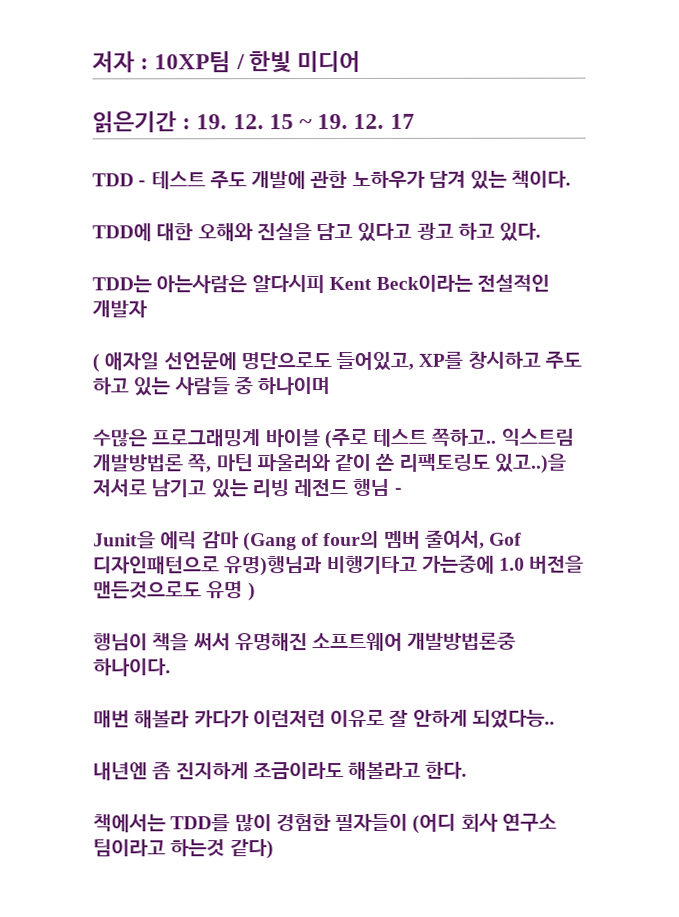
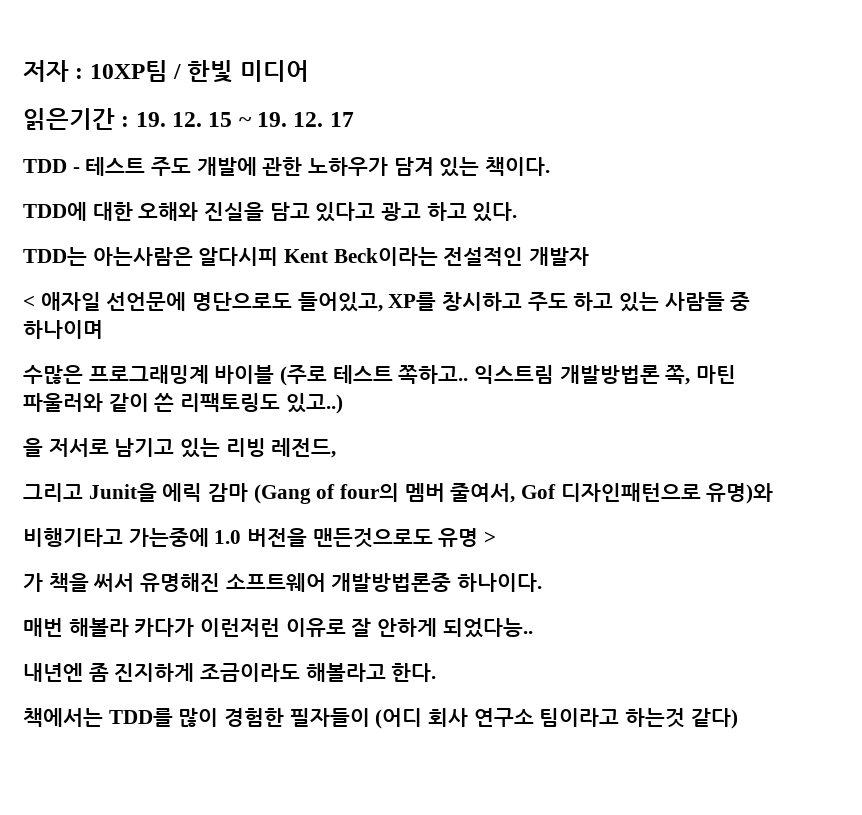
[92,353,100,373] ( -> [23,295,35,308] <
[493,453,567,474] 있고..)을 -> [285,393,343,414] [23,438,43,457] 있고..) // 을
[294,478,403,498] 레전드 행님 - // -> [271,438,337,458] [23,483,83,502] 레전드, // 그리고
[224,556,323,577] 유명)행님과 -> [706,483,774,504] 유명)와 //
[247,582,256,602] [93,633,148,651] ) // 행님이 -> [484,531,497,544] [23,573,43,592] > // 가

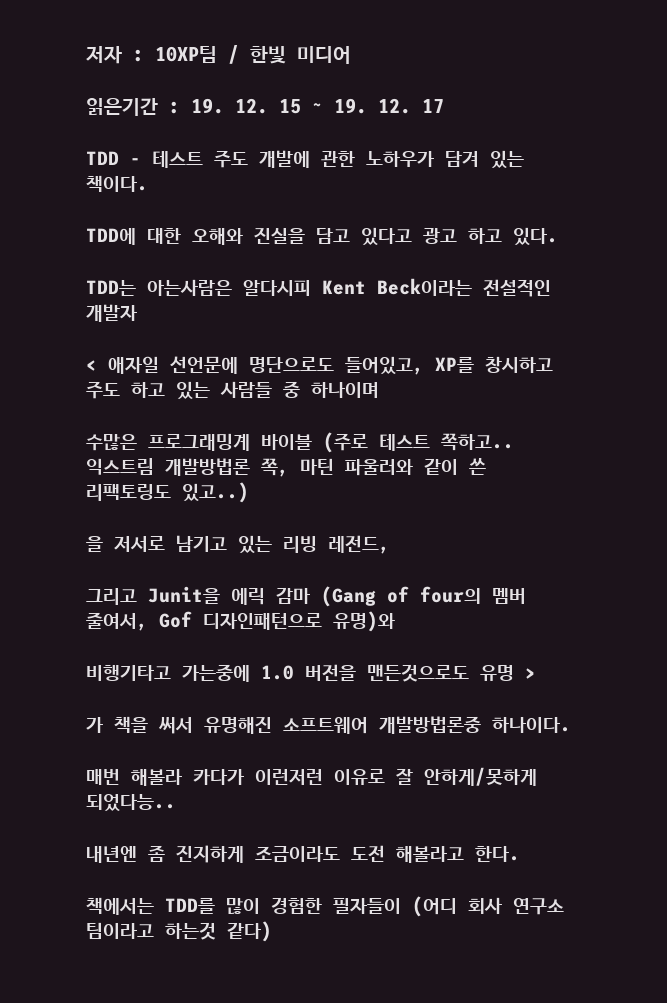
[377,618,438,637] 안하게 -> [424,767,537,786] 안하게/못하게
(301, 672) none -> [351,845,385,862] 도전

